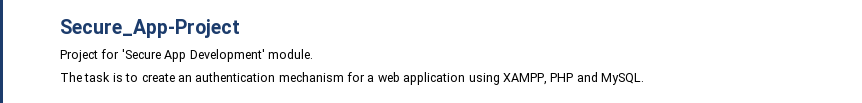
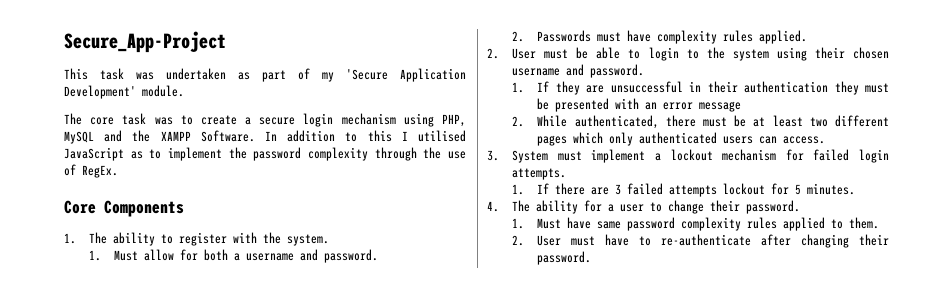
[60,49,313,62] [60,72,644,85] Project for 'Secure App Development' module. // The task is to create an authentication mechanism for a web application using XAMPP, PHP and MySQL. -> [64,68,466,82] [64,85,184,99] [64,113,467,127] [64,130,466,144] [64,147,467,161] [64,164,118,178] [64,200,184,217] [64,232,330,246] [89,249,379,263] [512,30,808,44] [487,47,889,61] [512,64,645,78] [512,81,889,95] [537,98,742,112] [512,115,889,129] [537,132,826,146] [487,149,889,163] [512,168,567,180] [512,183,856,197] [487,200,801,214] [512,217,880,231] [512,234,889,248] [537,251,592,265] This task was undertaken as part of my 'Secure Application Development' module. // The core task was to create a secure login mechanism using PHP, MySQL and the XAMPP Software. In addition to this I utilised JavaScript as to implement the password complexity through the use of RegEx. // Core Components // 1. The ability to register with the system. // 1. Must allow for both a username and password. // 2. Passwords must have complexity rules applied. // 2. User must be able to login to the system using their chosen username and password. // 1. If they are unsuccessful in their authentication they must be presented with an error message // 2. While authenticated, there must be at least two different pages which only authenticated users can access. // 3. System must implement a lockout mechanism for failed login attempts. // 1. If there are 3 failed attempts lockout for 5 minutes. // 4. The ability for a user to change their password. // 1. Must have same password complexity rules applied to them. // 2. User must have to re-authenticate after changing their password.

